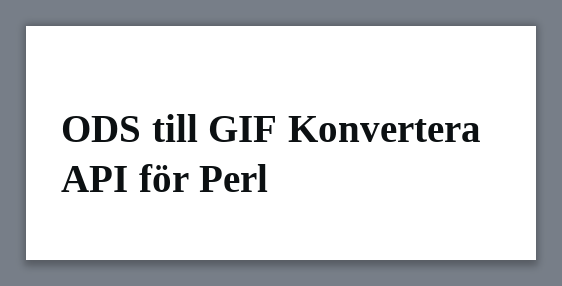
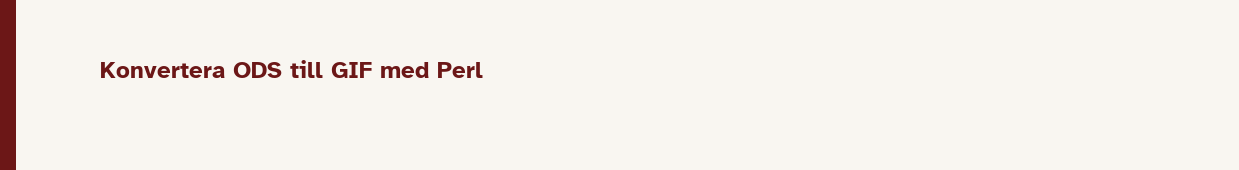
(61, 129) none -> [100,62,225,78] Konvertera
[287,116,481,142] [61,164,189,192] Konvertera API för -> [380,62,429,78] med

